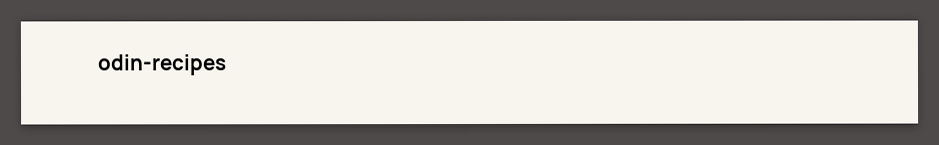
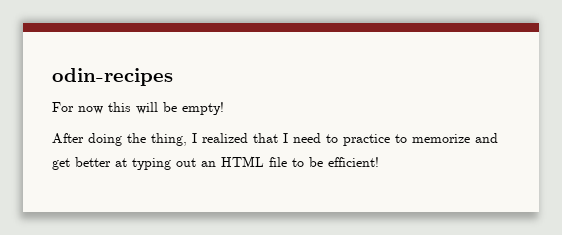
(227, 65) none -> [52,102,224,115] [52,133,498,146] [52,156,379,170] // For now this will be empty! // After doing the thing, I realized that I need to practice to memorize and get better at typing out an HTML file to be efficient!

